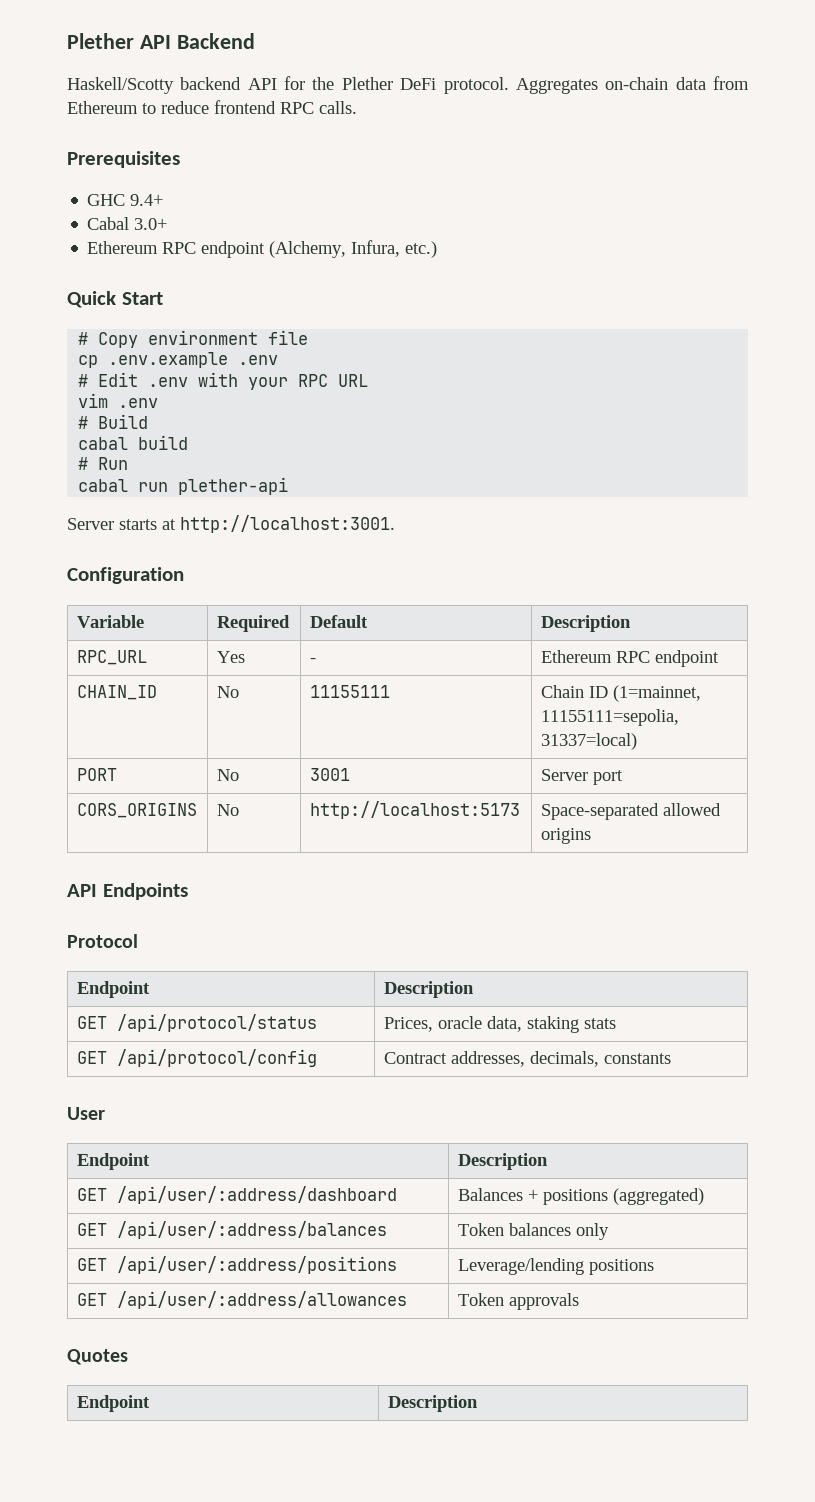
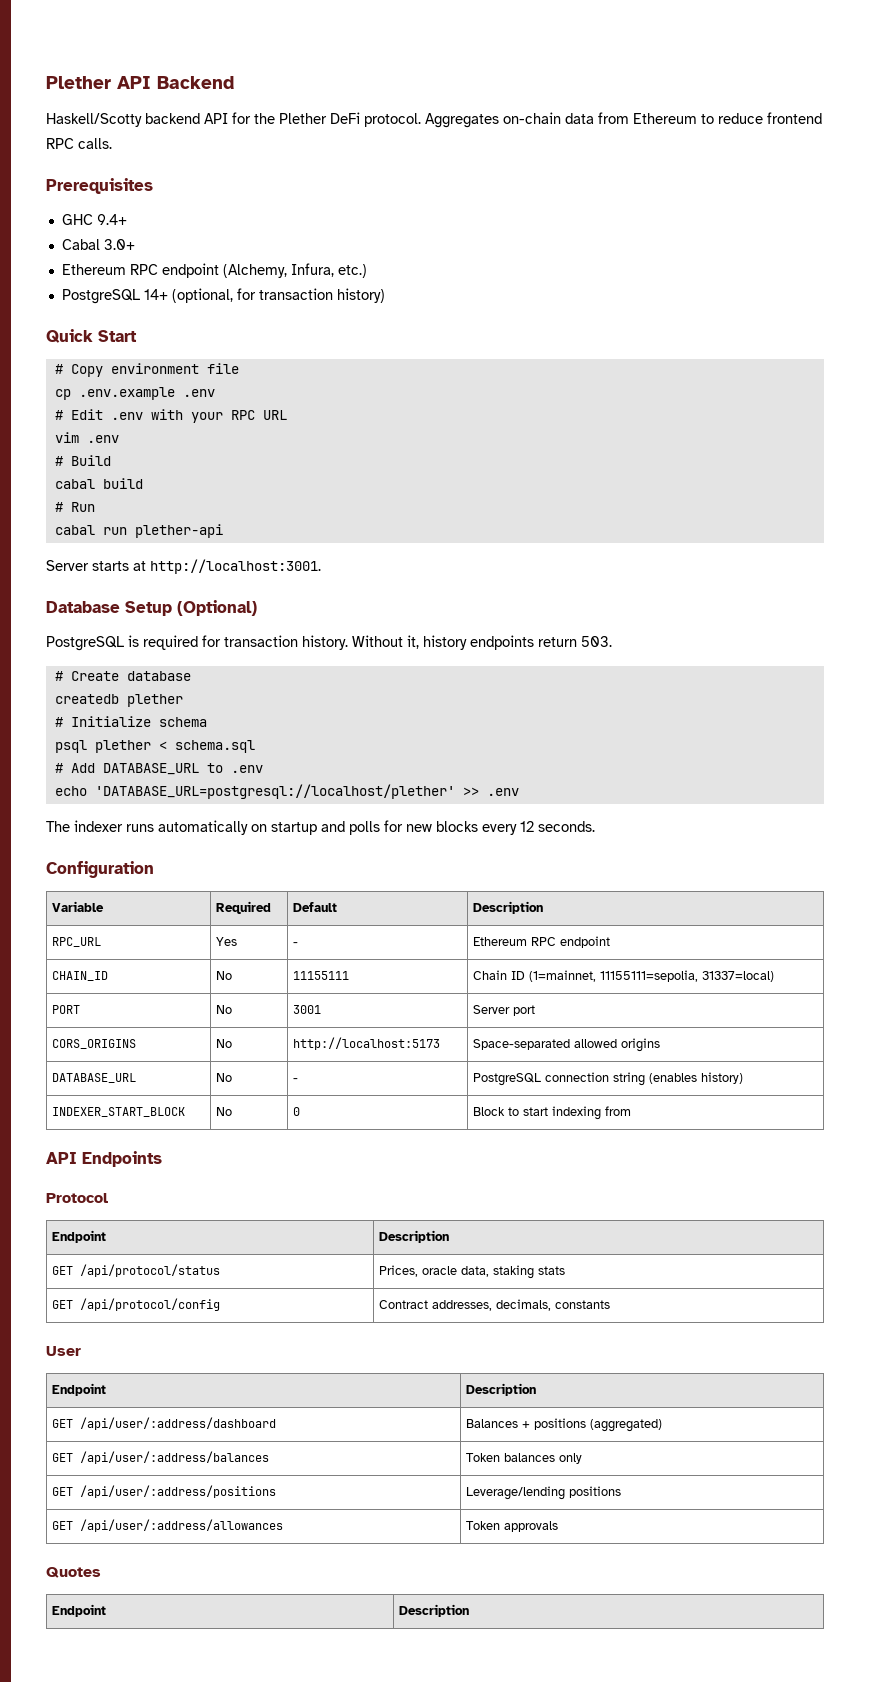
(438, 249) none -> [61,288,385,304] // PostgreSQL 14+ (optional, for transaction history)
(395, 524) none -> [46,600,257,616] [46,635,612,651] [54,671,191,681] [54,694,183,707] [54,716,207,727] [54,740,255,753] [54,763,263,775] [54,784,519,799] [46,820,595,835] // Database Setup (Optional) // PostgreSQL is required for transaction history. Without it, history endpoints return 503. // # Create database // createdb plether // # Initialize schema // psql plether < schema.sql // # Add DATABASE_URL to .env // echo 'DATABASE_URL=postgresql://localhost/plether' >> .env // The indexer runs automatically on startup and polls for new blocks every 12 seconds.
(591, 836) none -> [52,1073,137,1083] [216,1073,233,1082] [293,1078,299,1082] [473,1072,744,1086] [52,1107,186,1117] [216,1107,233,1116] [293,1107,301,1116] [473,1106,632,1120] // DATABASE_URL | No | - | PostgreSQL connection string (enables history) // INDEXER_START_BLOCK | No | 0 | Block to start indexing from

